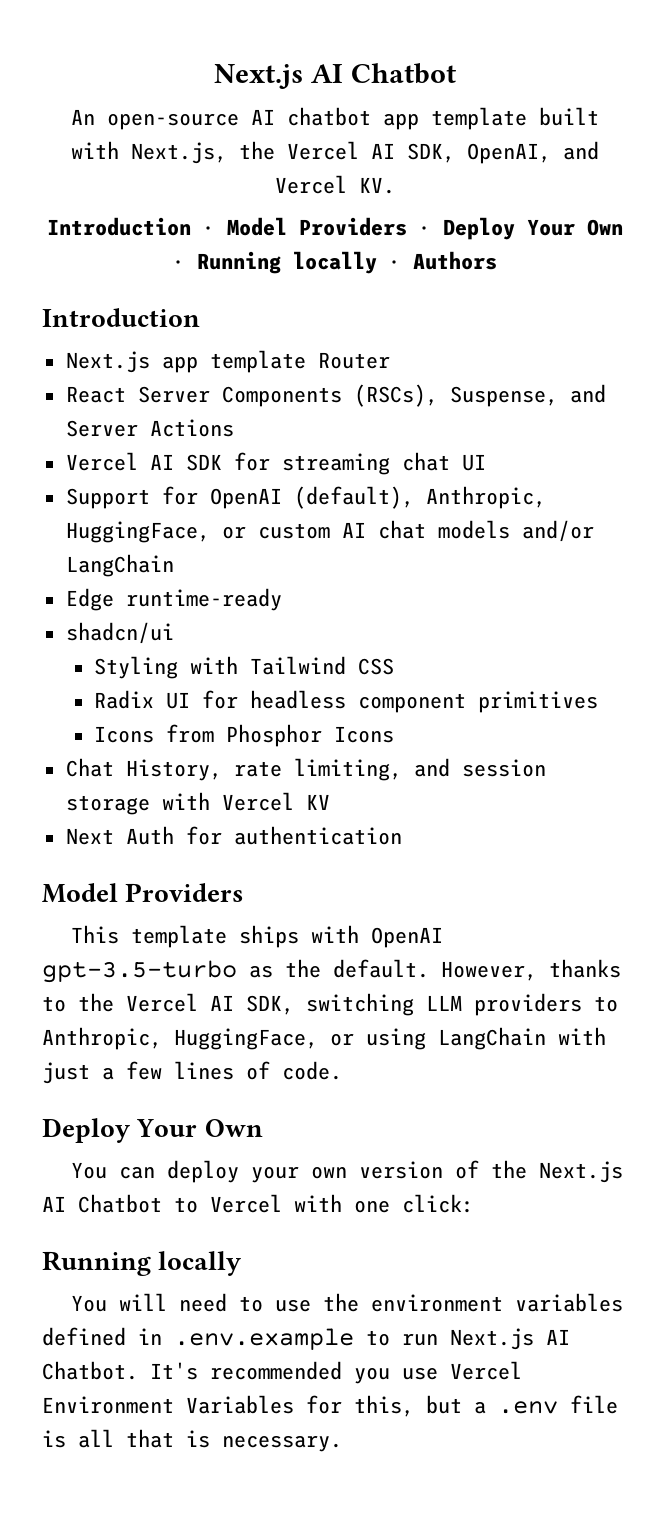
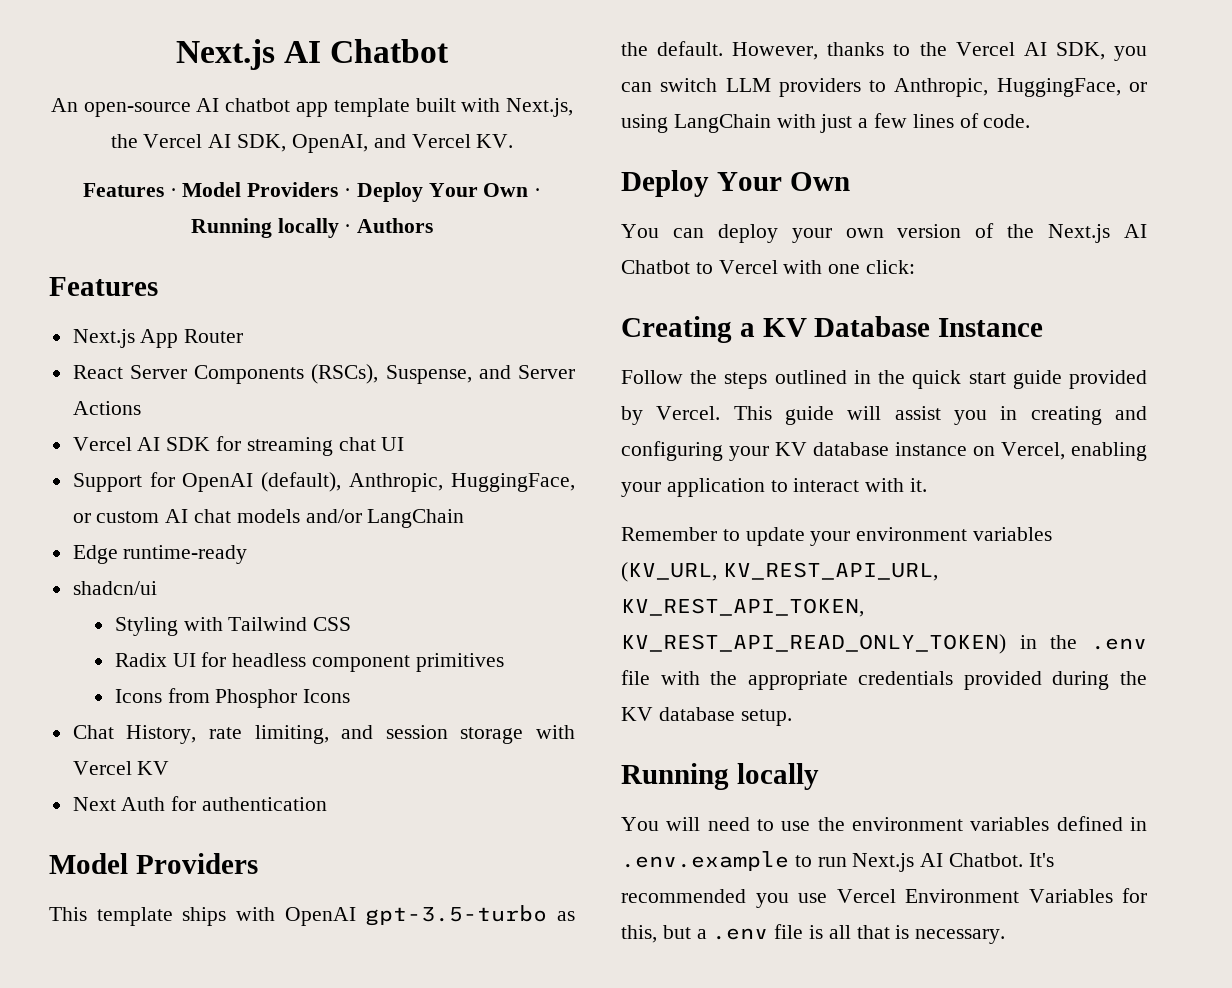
[47,217,191,236] Introduction -> [82,183,164,197] Features
[42,308,200,327] [65,350,306,373] Introduction // Next.js app template -> [49,277,158,296] [72,329,179,348] Features // Next.js App
[306,993,414,1016] switching -> [1114,46,1147,61] [621,78,718,92] you can switch
(474, 1203) none -> [621,316,1044,343] [621,370,1147,389] [621,406,1147,425] [621,441,1147,461] [621,478,928,497] [621,527,1053,546] [621,562,938,582] [621,598,864,617] [621,634,1147,654] [621,670,1147,690] [621,707,792,726] // Creating a KV Database Instance // Follow the steps outlined in the quick start guide provided by Vercel. This guide will assist you in creating and configuring your KV database instance on Vercel, enabling your application to interact with it. // Remember to update your environment variables (KV_URL, KV_REST_API_URL, KV_REST_API_TOKEN, KV_REST_API_READ_ONLY_TOKEN) in the .env file with the appropriate credentials provided during the KV database setup.

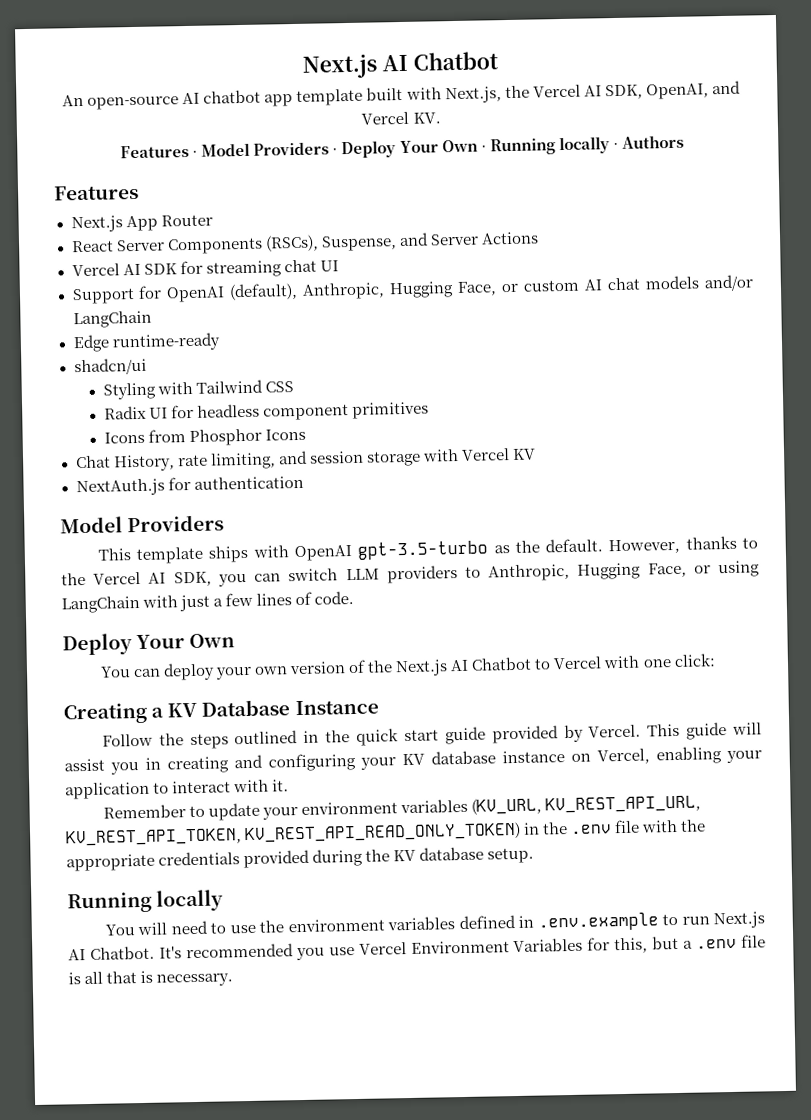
[451,473,575,492] HuggingFace, -> [389,281,498,299] Hugging Face,
[72,797,166,811] Next Auth -> [75,478,165,497] NextAuth.js
[996,78,1121,97] HuggingFace, -> [577,562,687,580] Hugging Face,

